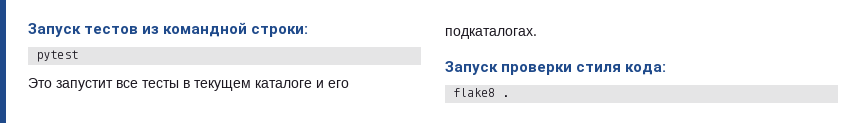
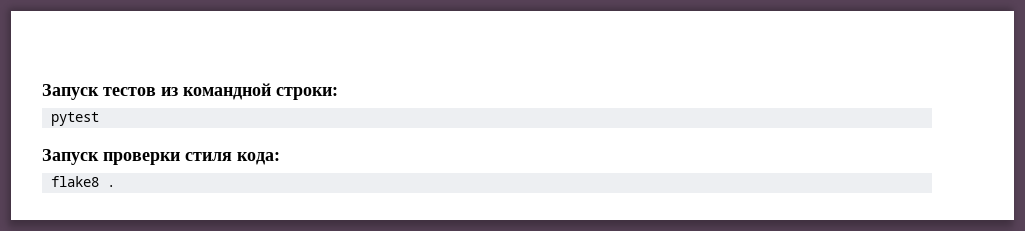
[28,78,349,91] [445,28,537,39] // Это запустит все тесты в текущем каталоге и его подкаталогах. -> (100, 119) none

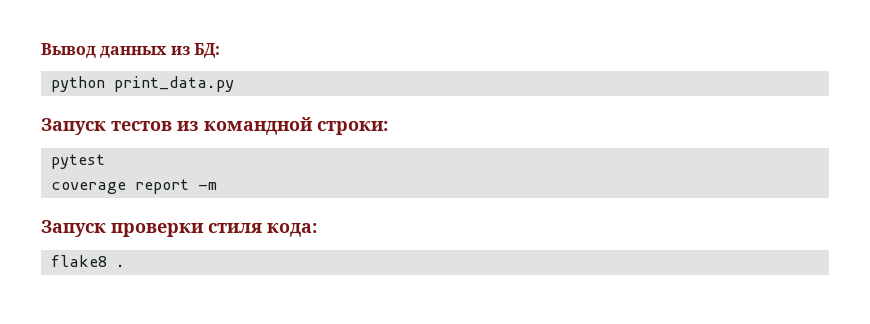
(42, 92) none -> [41,43,220,58] [50,76,234,92] Вывод данных из БД: // python print_data.py //
(100, 119) none -> [50,179,217,194] // coverage report -m

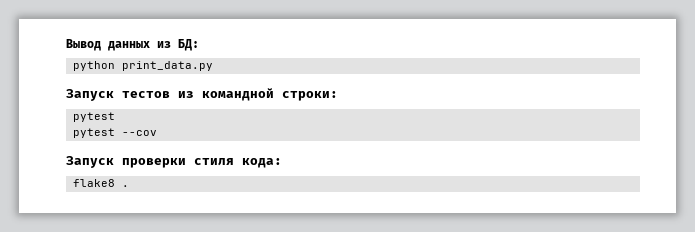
[50,179,217,194] coverage report -m -> [72,128,157,138] pytest --cov

